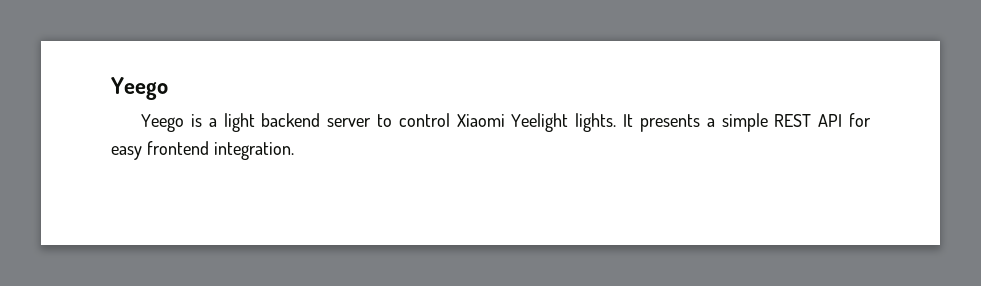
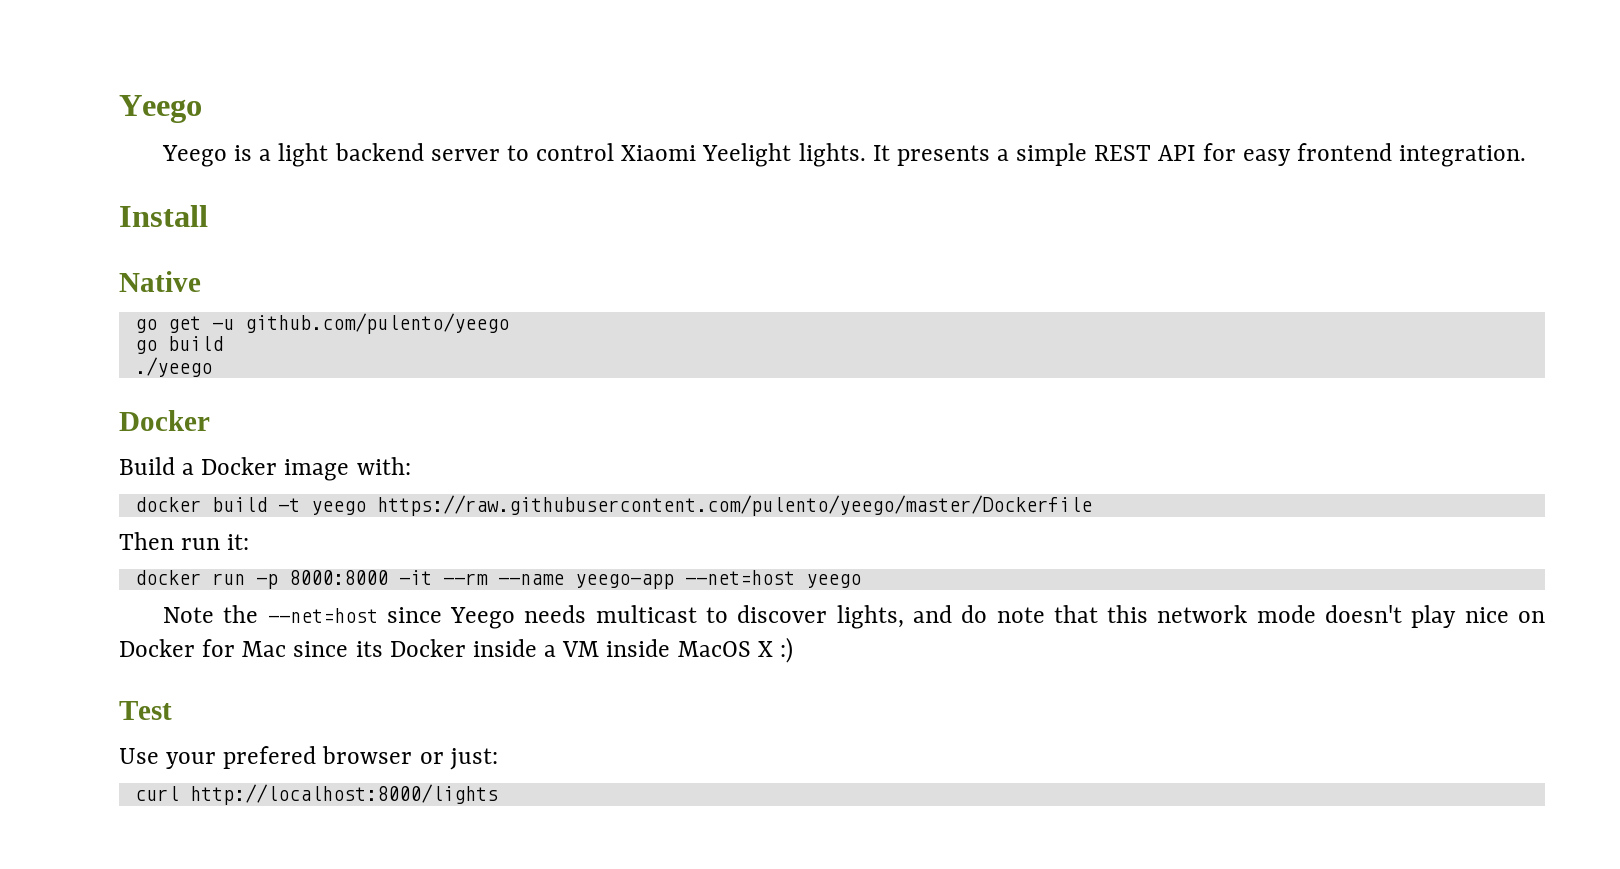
(294, 151) none -> [119,205,208,227] [119,271,201,292] [134,313,509,334] [134,336,223,354] [134,357,212,377] [119,410,210,431] [119,457,411,481] [134,495,1092,516] [119,532,250,550] [134,570,861,589] [162,605,1546,629] [119,637,793,663] [119,701,172,720] [119,746,498,770] [134,784,498,805] // Install // Native // go get -u github.com/pulento/yeego // go build // ./yeego // Docker // Build a Docker image with: // docker build -t yeego https://raw.githubusercontent.com/pulento/yeego/master/Dockerfile // Then run it: // docker run -p 8000:8000 -it --rm --name yeego-app --net=host yeego // Note the --net=host since Yeego needs multicast to discover lights, and do note that this network mode doesn't play nice on Docker for Mac since its Docker inside a VM inside MacOS X :) // Test // Use your prefered browser or just: // curl http://localhost:8000/lights

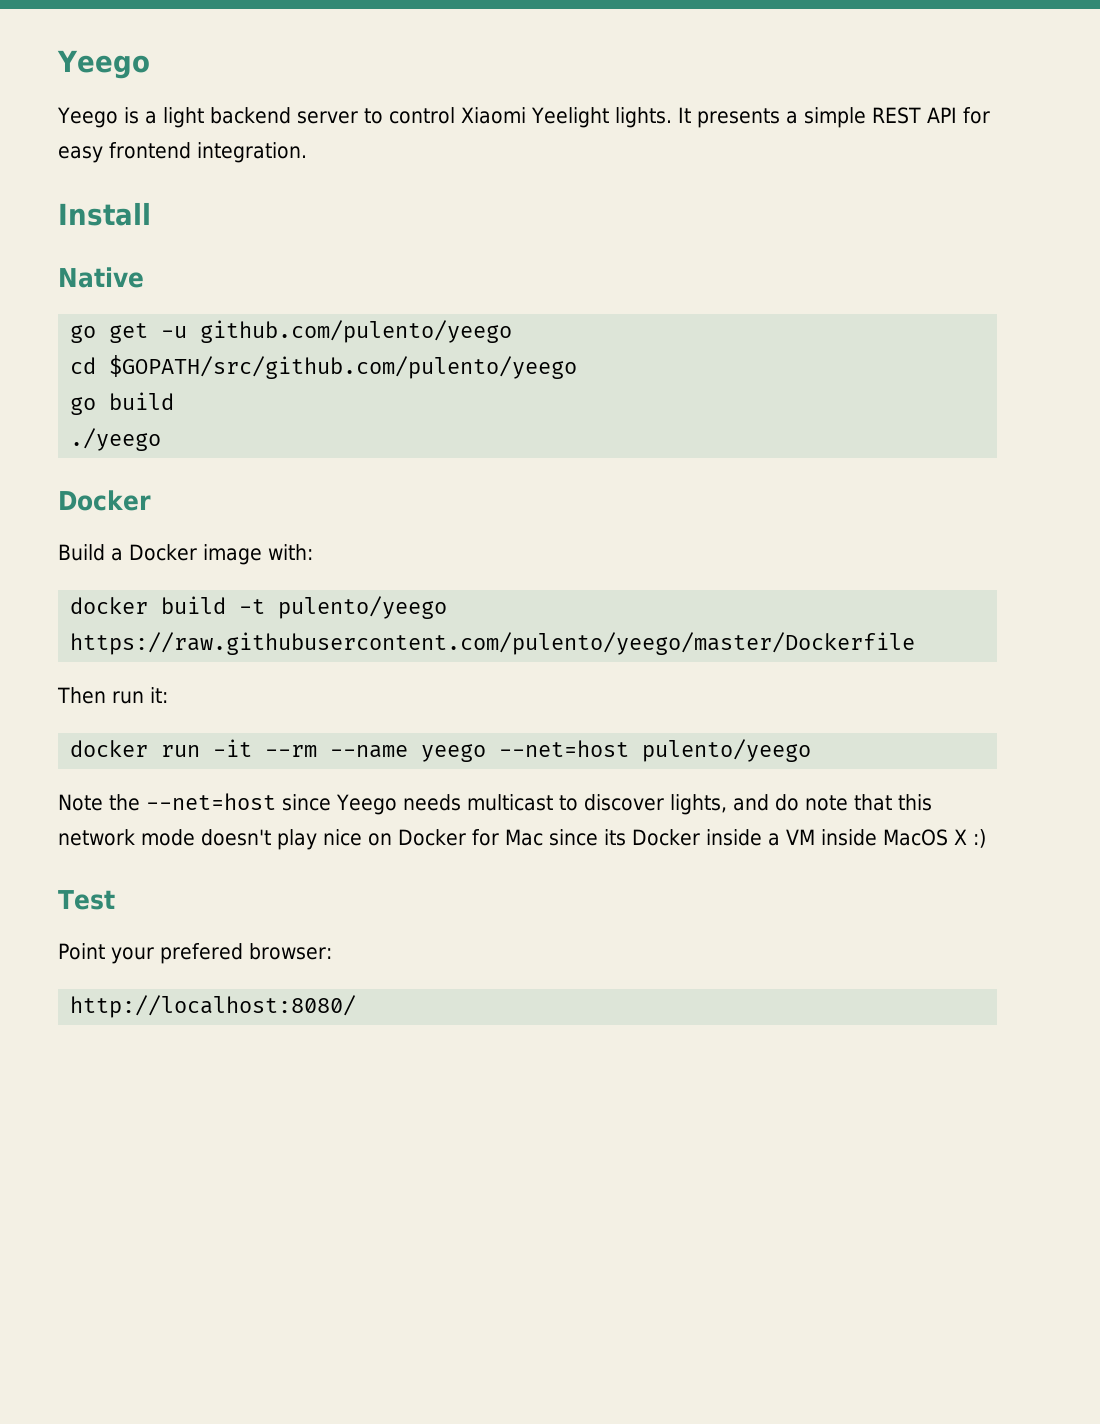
(509, 323) none -> [70,355,578,379] // cd $GOPATH/src/github.com/pulento/yeego
[310,501,366,515] yeego -> [278,596,448,619] pulento/yeego
[255,570,388,589] -p 8000:8000 -> (201, 751) none
[574,570,861,589] yeego-app --net=host yeego -> [421,739,812,762] yeego --net=host pulento/yeego
[119,748,159,764] Use -> [58,943,105,960] Point
[322,746,498,770] [134,784,498,805] browser or just: // curl http://localhost:8000/lights -> [248,943,332,960] [70,995,357,1018] browser: // http://localhost:8080/

